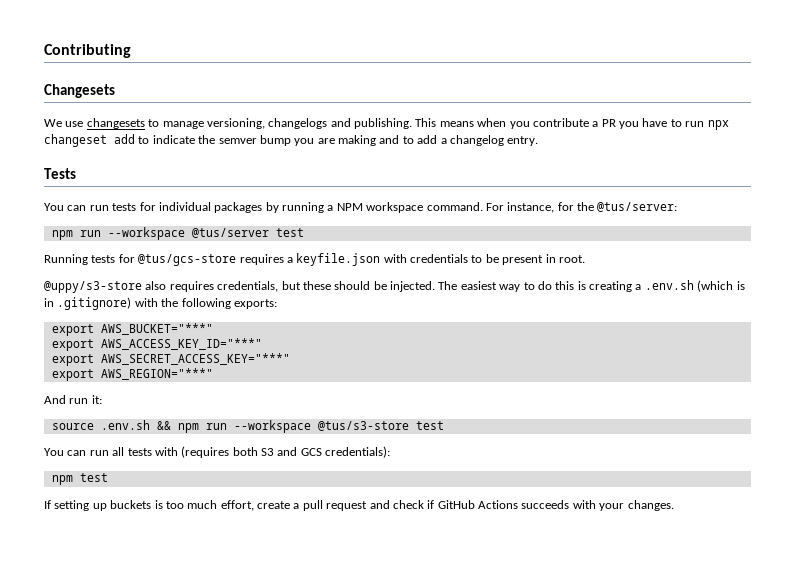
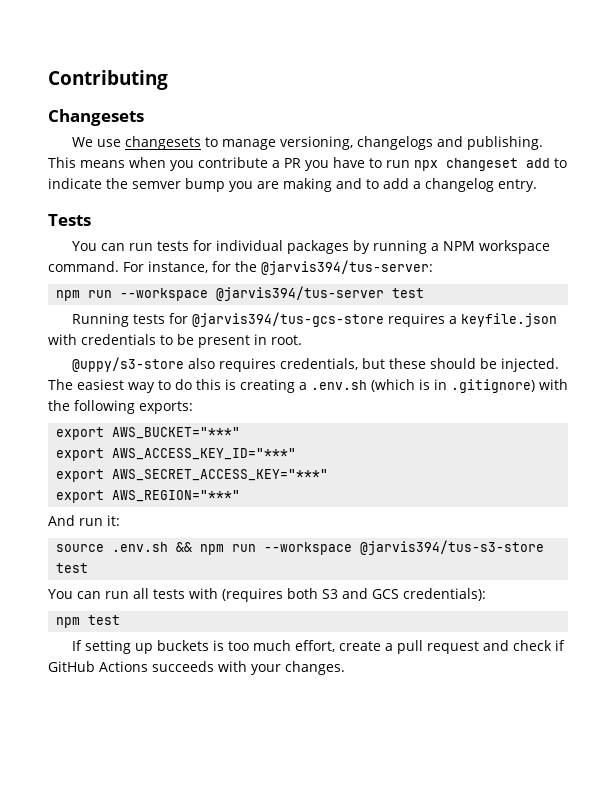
[597,202,678,212] [51,227,269,240] @tus/server: // npm run --workspace @tus/server -> [261,260,433,275] [56,286,385,301] @jarvis394/tus-server: // npm run --workspace @jarvis394/tus-server
[138,254,237,266] @tus/gcs-store -> [192,312,385,327] @jarvis394/tus-gcs-store
[317,421,409,431] @tus/s3-store -> [360,540,545,555] @jarvis394/tus-s3-store

